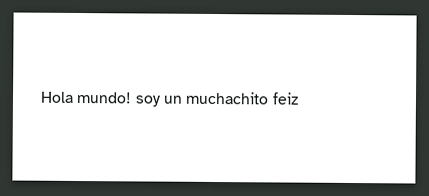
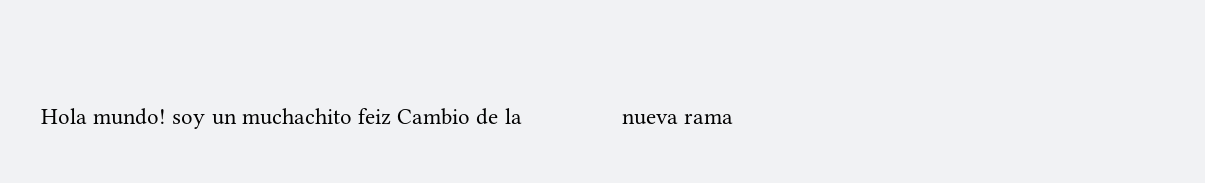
(299, 98) none -> [397,108,734,125] Cambio de la nueva rama

